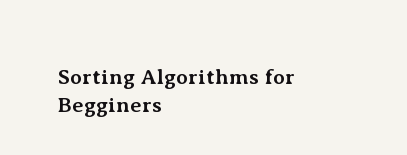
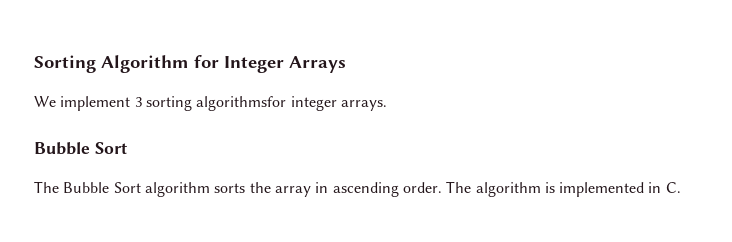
[140,69,295,89] [58,98,162,117] Algorithms for Begginers -> [101,55,346,73] [34,96,387,111] [34,142,127,155] [34,181,681,197] Algorithm for Integer Arrays // We implement 3 sorting algorithmsfor integer arrays. // Bubble Sort // The Bubble Sort algorithm sorts the array in ascending order. The algorithm is implemented in C.

